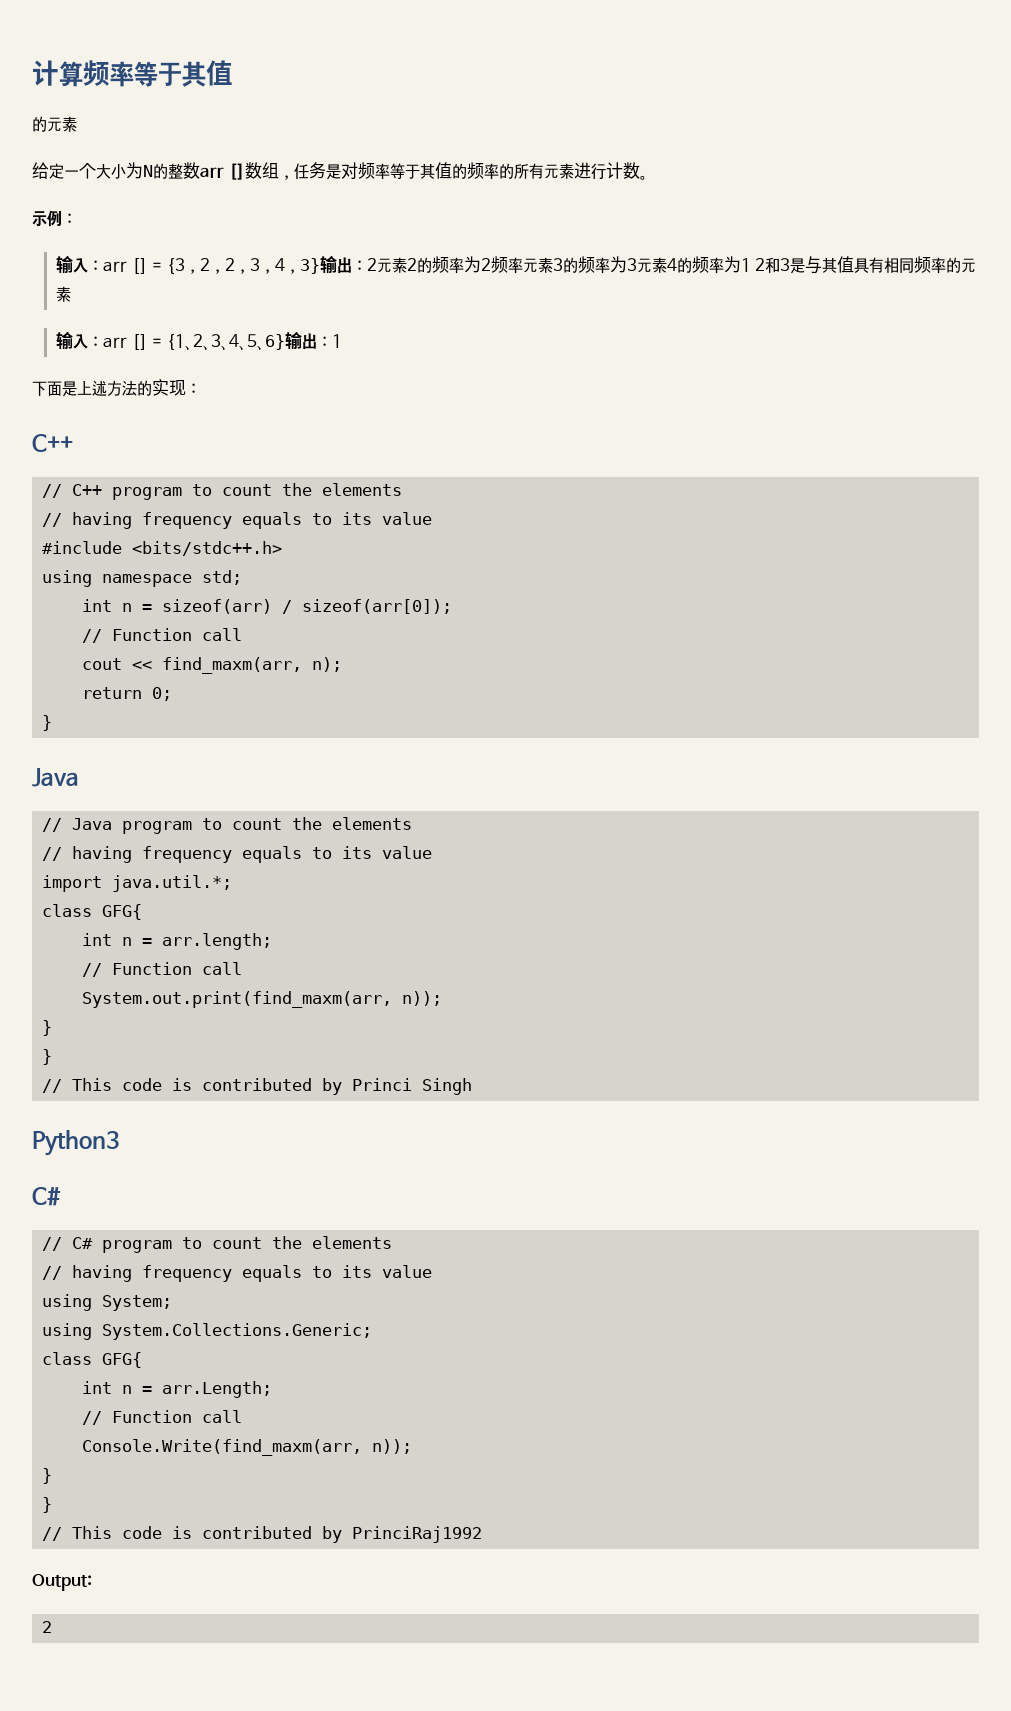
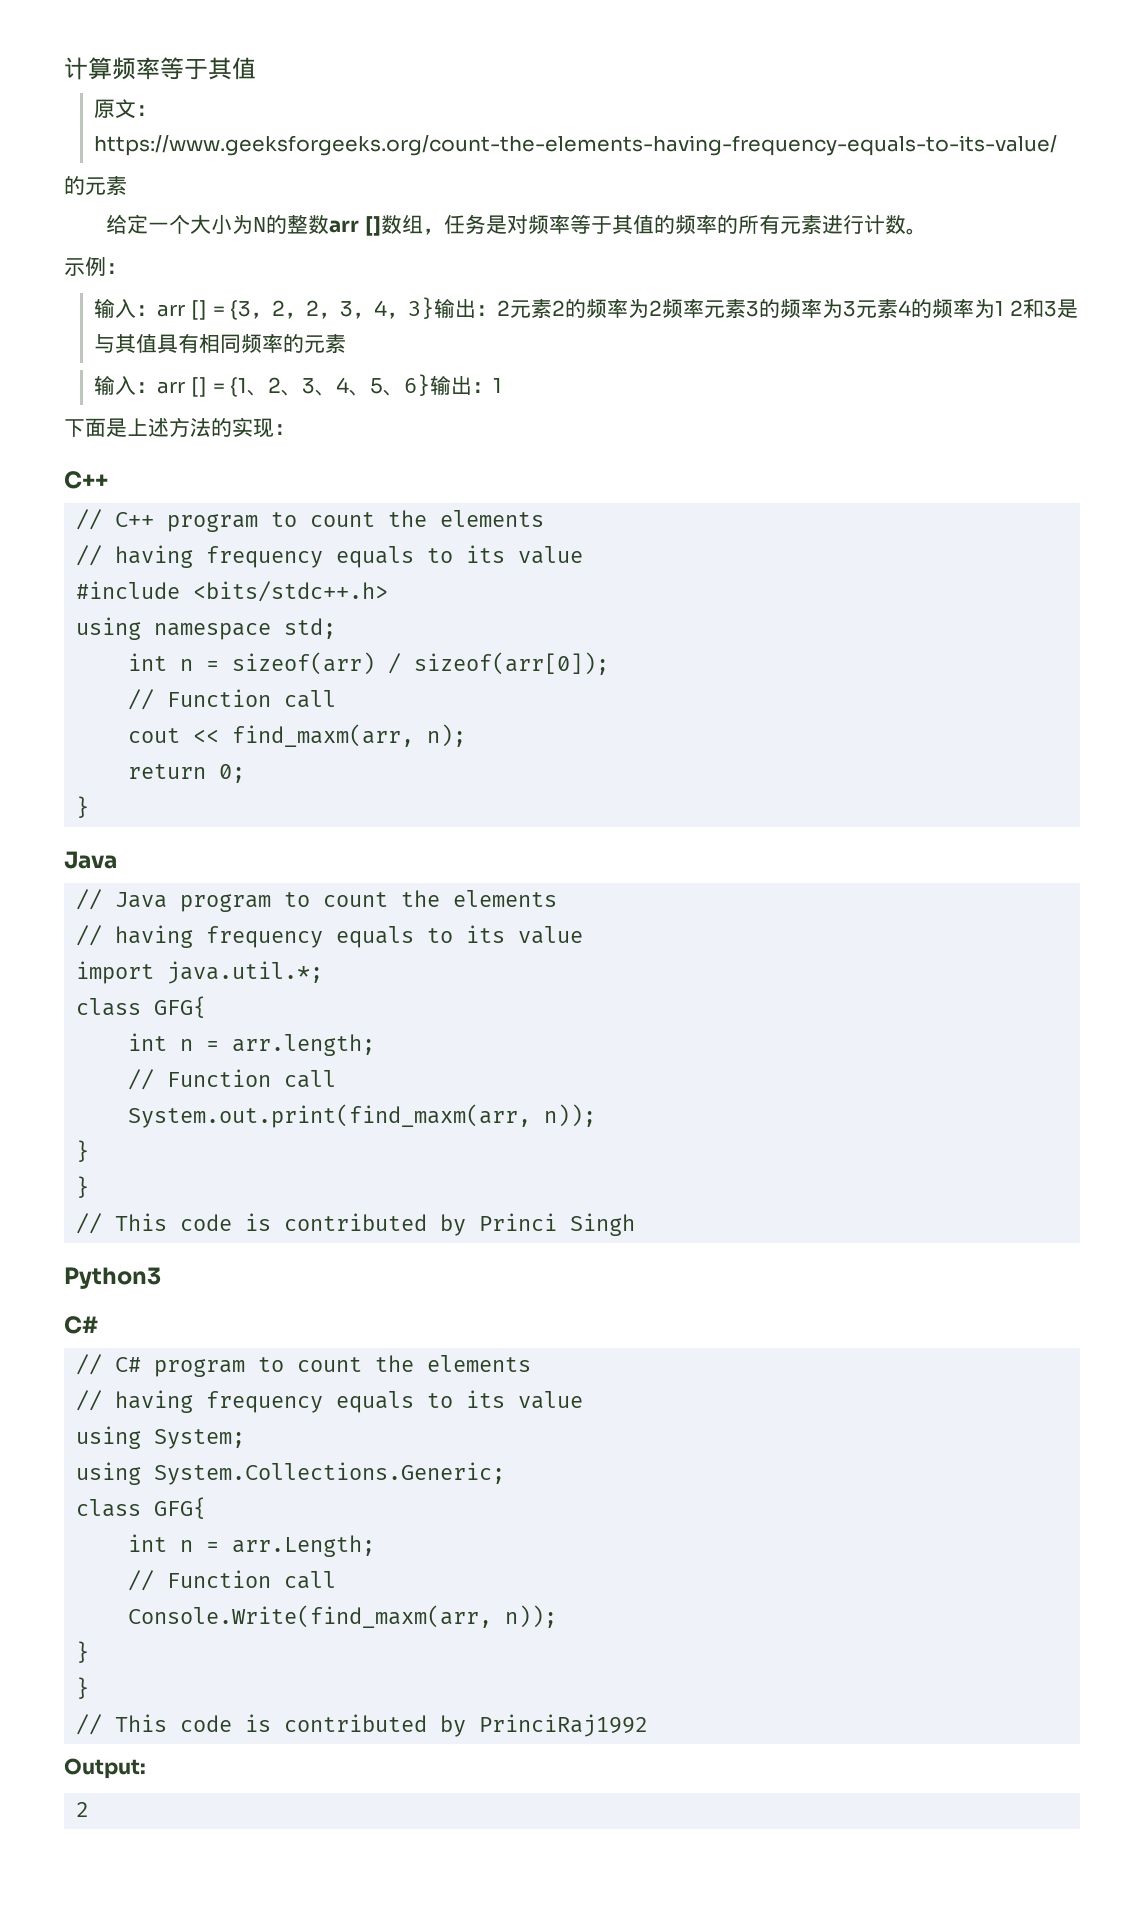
(233, 73) none -> [94,99,158,119] [94,135,1058,156] // 原文：https://www.geeksforgeeks.org/count-the-elements-having-frequency-equals-to-its-value/

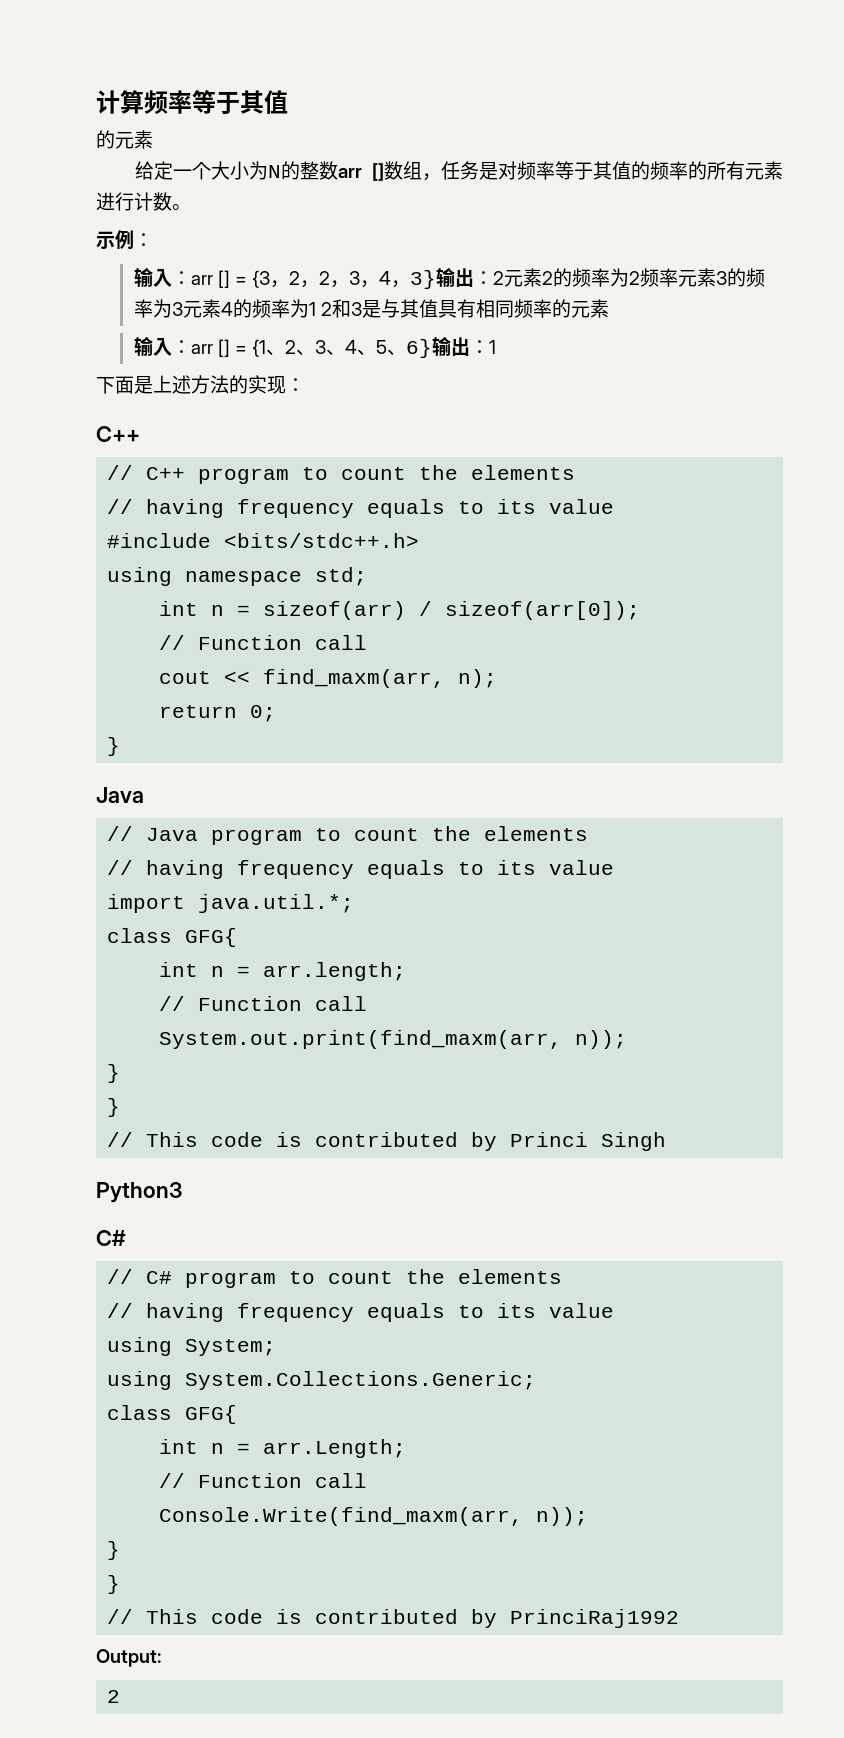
[94,99,158,119] [94,135,1058,156] // 原文：https://www.geeksforgeeks.org/count-the-elements-having-frequency-equals-to-its-value/ -> (288, 102) none

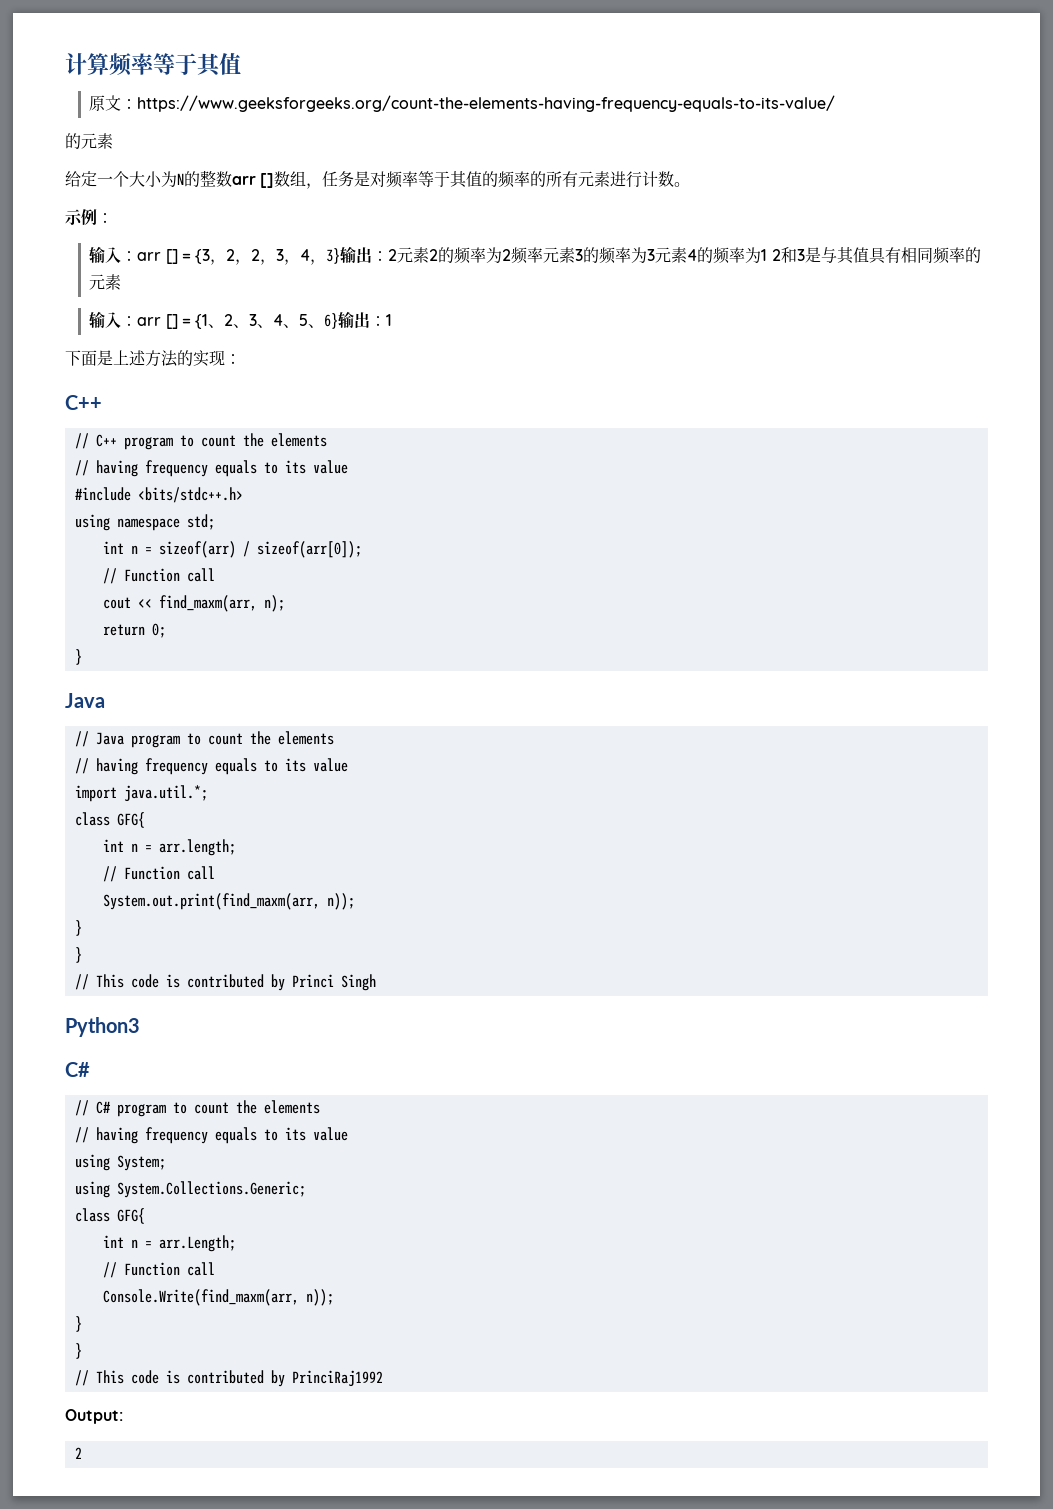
(288, 102) none -> [89,95,836,112] // 原文：https://www.geeksforgeeks.org/count-the-elements-having-frequency-equals-to-its-value/

